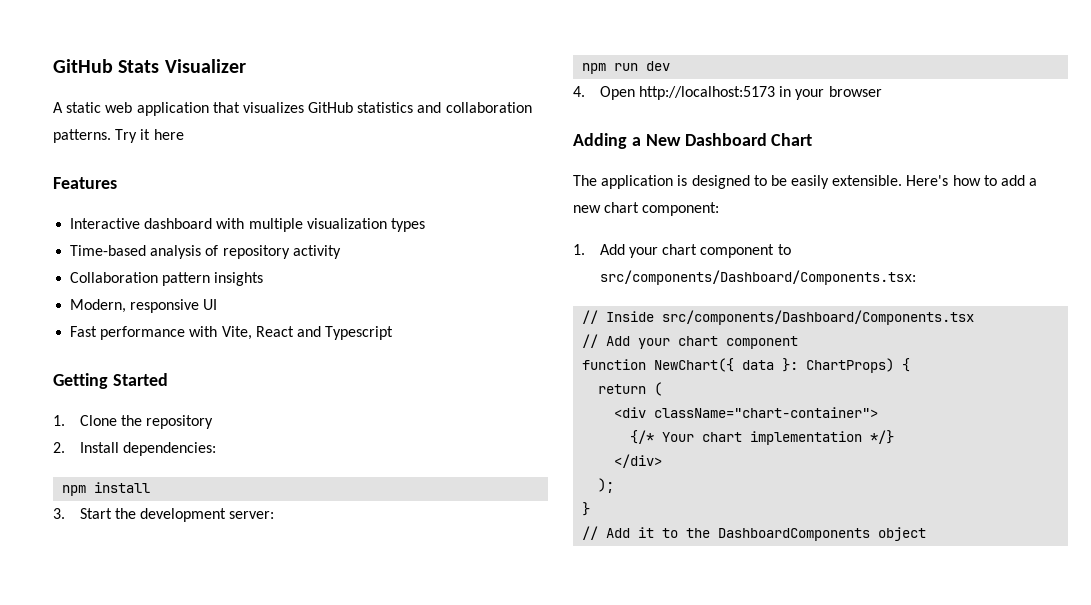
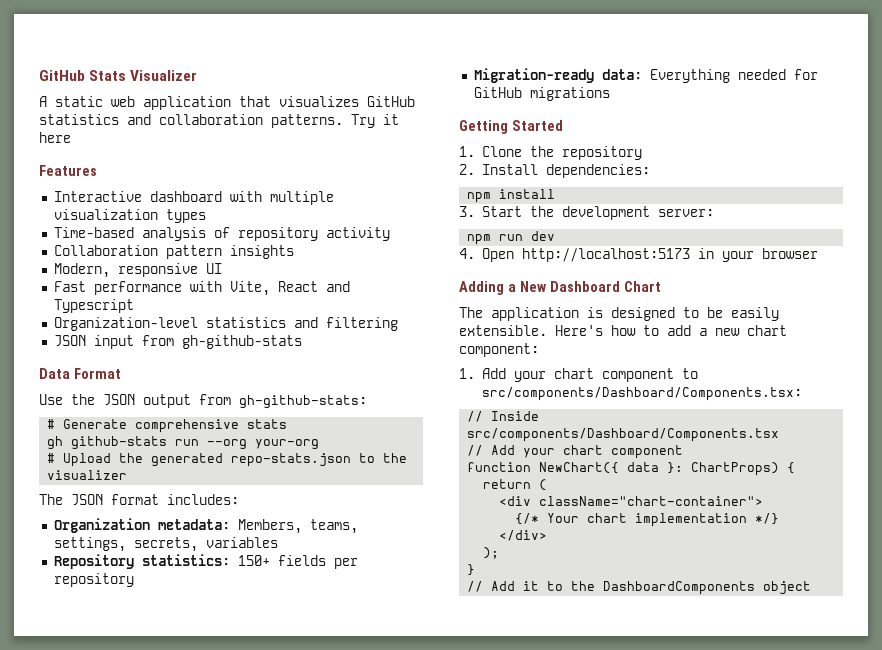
(394, 333) none -> [53,317,398,331] [53,335,302,349] [39,368,121,379] [39,394,367,409] [47,419,288,433] [47,436,320,450] [47,453,408,467] [47,470,128,480] [39,494,239,506] [53,518,358,534] [53,537,278,552] [53,554,358,569] [53,573,134,587] [473,68,818,83] [473,87,610,101] // Organization-level statistics and filtering // JSON input from gh-github-stats // Data Format // Use the JSON output from gh-github-stats: // # Generate comprehensive stats // gh github-stats run --org your-org // # Upload the generated repo-stats.json to the visualizer // The JSON format includes: // Organization metadata: Members, teams, settings, secrets, variables // Repository statistics: 150+ fields per repository // Migration-ready data: Everything needed for GitHub migrations

